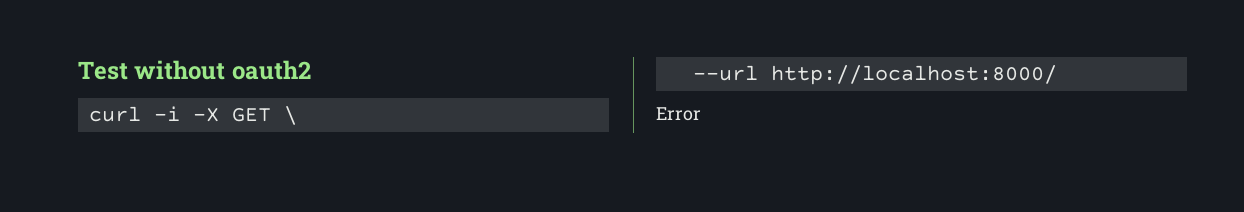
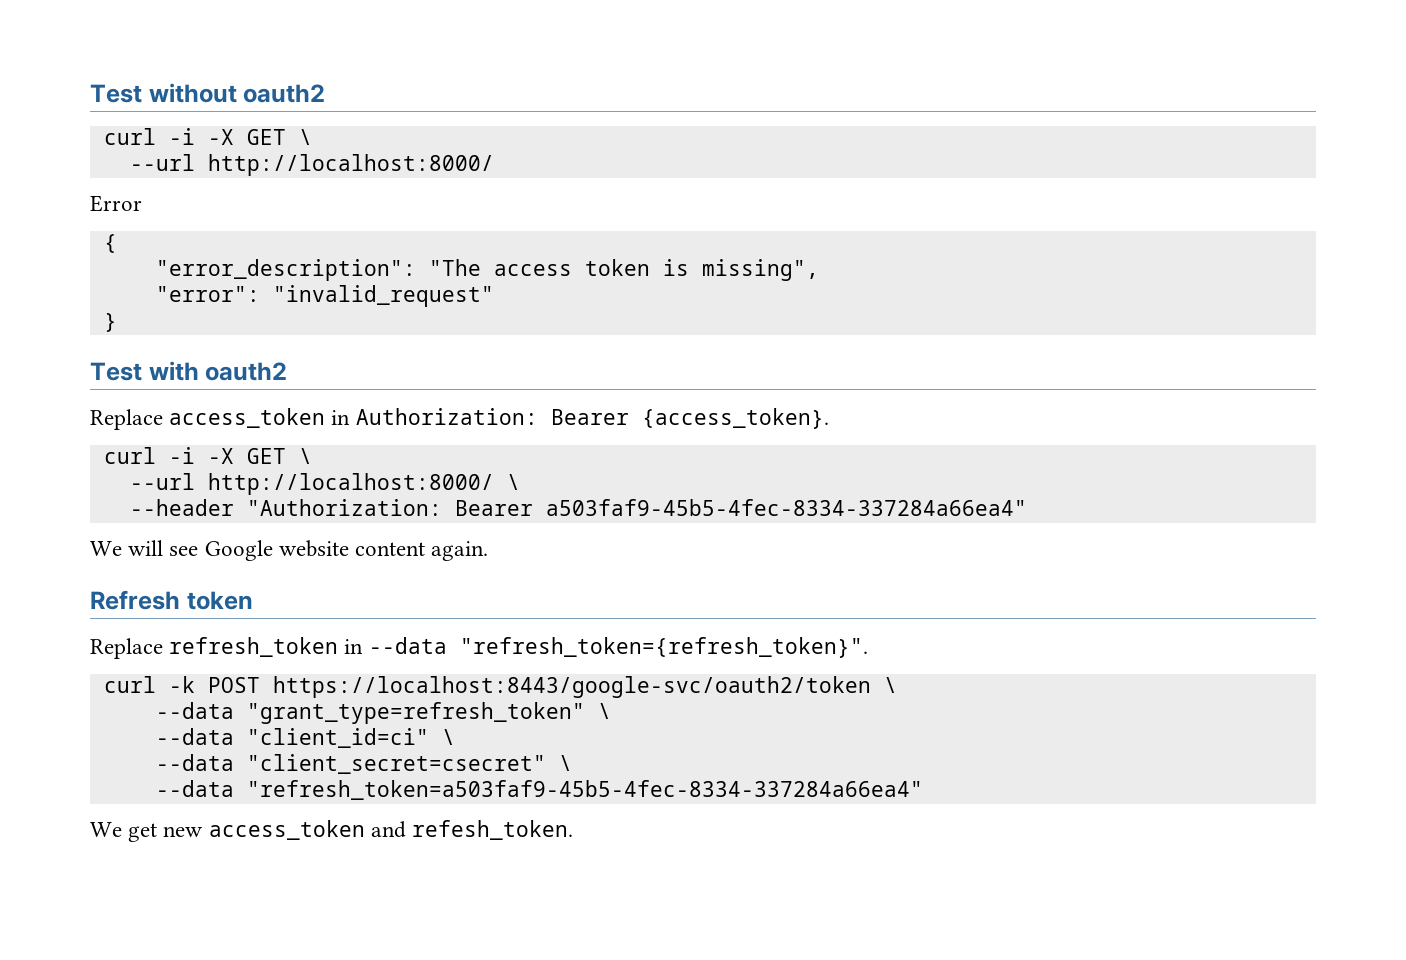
(701, 114) none -> [103,234,117,253] [155,259,819,281] [155,285,494,307] [103,313,117,332] [90,361,288,381] [90,408,829,430] [103,447,312,464] [129,473,520,495] [129,499,1027,516] [90,540,489,561] [90,590,253,610] [90,637,868,659] [103,676,897,698] [155,702,611,724] [155,728,455,748] [155,754,572,774] [155,780,923,800] [90,820,574,842] // { // "error_description": "The access token is missing", // "error": "invalid_request" // } // Test with oauth2 // Replace access_token in Authorization: Bearer {access_token}. // curl -i -X GET \ // --url http://localhost:8000/ \ // --header "Authorization: Bearer a503faf9-45b5-4fec-8334-337284a66ea4" // We will see Google website content again. // Refresh token // Replace refresh_token in --data "refresh_token={refresh_token}". // curl -k POST https://localhost:8443/google-svc/oauth2/token \ // --data "grant_type=refresh_token" \ // --data "client_id=ci" \ // --data "client_secret=csecret" \ // --data "refresh_token=a503faf9-45b5-4fec-8334-337284a66ea4" // We get new access_token and refesh_token.

